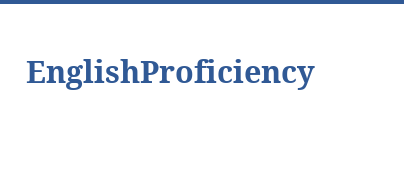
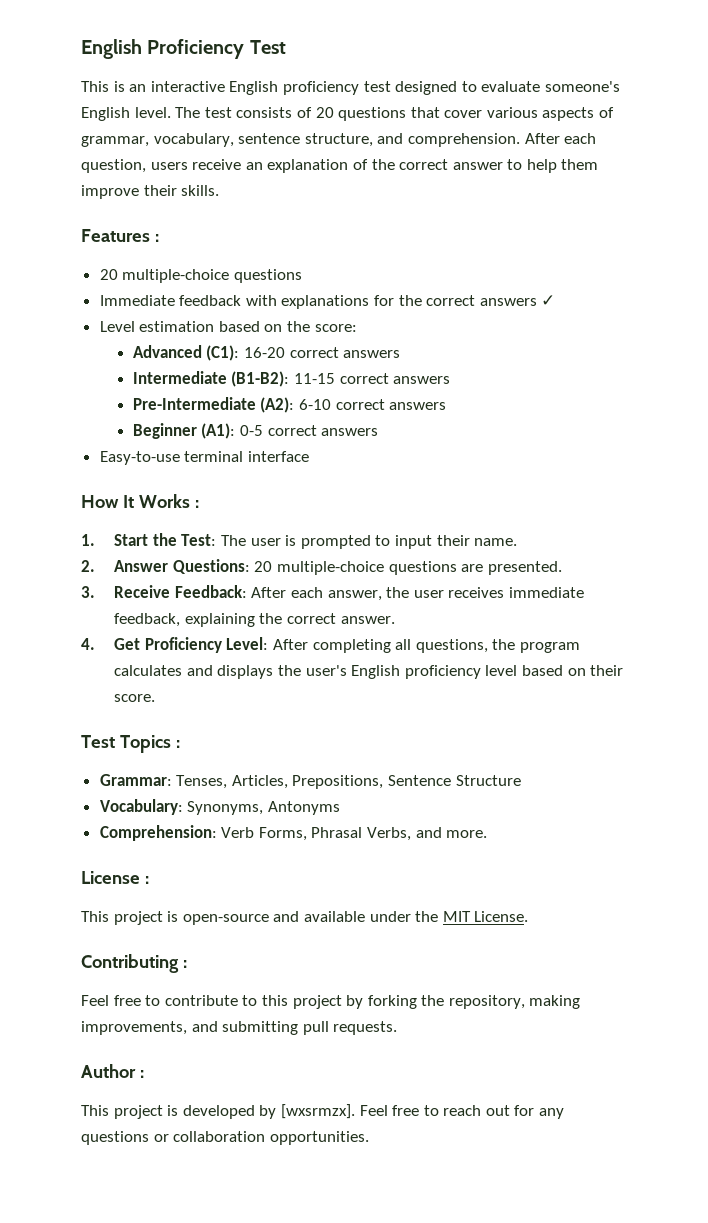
[26,59,315,90] EnglishProficiency -> [81,39,286,59] [81,81,620,95] [81,107,615,121] [81,133,597,147] [81,159,599,173] [81,185,220,199] [81,229,159,242] [99,269,302,283] [99,295,556,309] [99,321,357,332] [132,345,401,361] [132,371,451,387] [132,397,447,413] [132,423,379,439] [99,451,309,465] [81,494,199,508] [81,533,518,549] [81,559,562,575] [81,585,584,601] [114,613,395,627] [81,637,580,653] [114,665,624,679] [114,694,156,702] [81,735,180,753] [99,774,521,789] [99,799,340,815] [99,825,488,841] [81,871,149,884] [81,911,529,925] [81,954,187,973] [81,995,581,1009] [81,1021,398,1035] [81,1064,144,1078] [81,1104,565,1119] [81,1131,369,1145] English Proficiency Test // This is an interactive English proficiency test designed to evaluate someone's English level. The test consists of 20 questions that cover various aspects of grammar, vocabulary, sentence structure, and comprehension. After each question, users receive an explanation of the correct answer to help them improve their skills. // Features : // 20 multiple-choice questions // Immediate feedback with explanations for the correct answers ✓ // Level estimation based on the score: // Advanced (C1): 16-20 correct answers // Intermediate (B1-B2): 11-15 correct answers // Pre-Intermediate (A2): 6-10 correct answers // Beginner (A1): 0-5 correct answers // Easy-to-use terminal interface // How It Works : // 1. Start the Test: The user is prompted to input their name. // 2. Answer Questions: 20 multiple-choice questions are presented. // 3. Receive Feedback: After each answer, the user receives immediate feedback, explaining the correct answer. // 4. Get Proficiency Level: After completing all questions, the program calculates and displays the user's English proficiency level based on their score. // Test Topics : // Grammar: Tenses, Articles, Prepositions, Sentence Structure // Vocabulary: Synonyms, Antonyms // Comprehension: Verb Forms, Phrasal Verbs, and more. // License : // This project is open-source and available under the MIT License. // Contributing : // Feel free to contribute to this project by forking the repository, making improvements, and submitting pull requests. // Author : // This project is developed by [wxsrmzx]. Feel free to reach out for any questions or collaboration opportunities.

